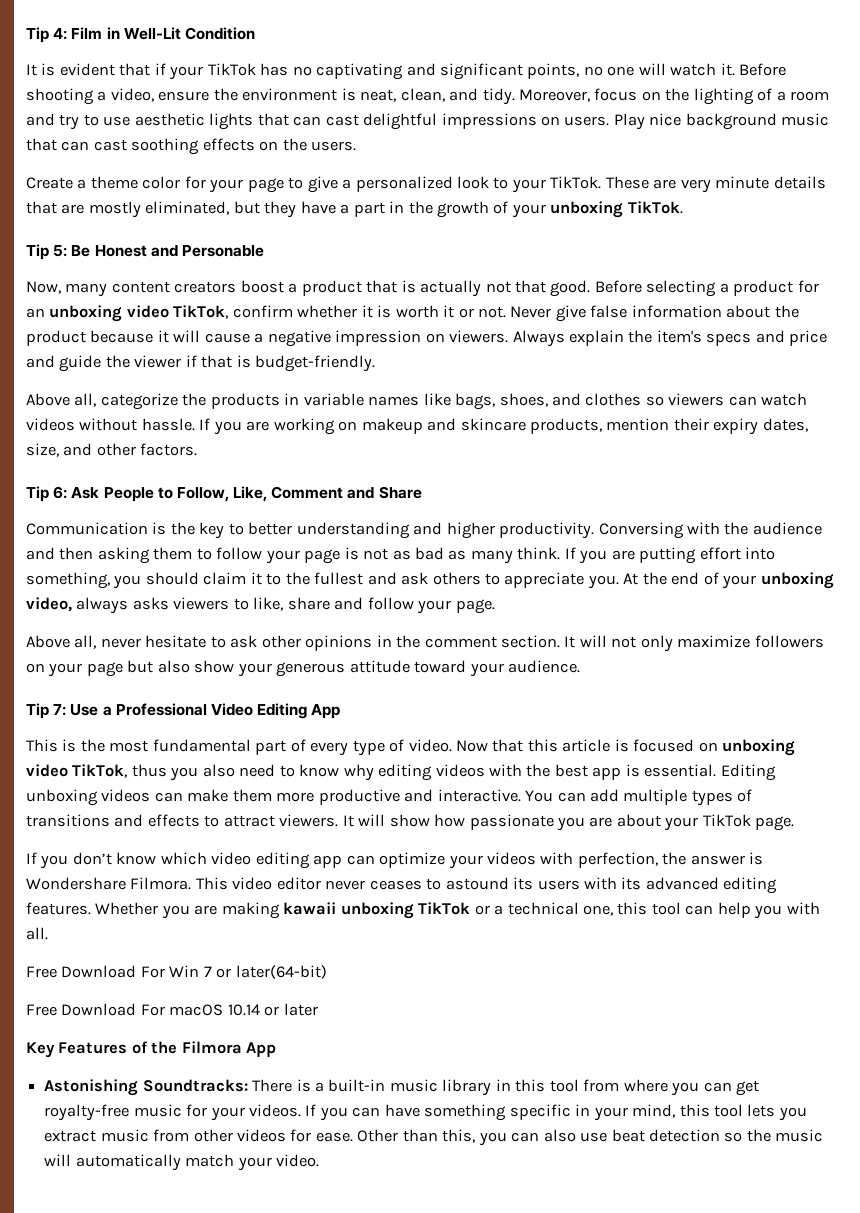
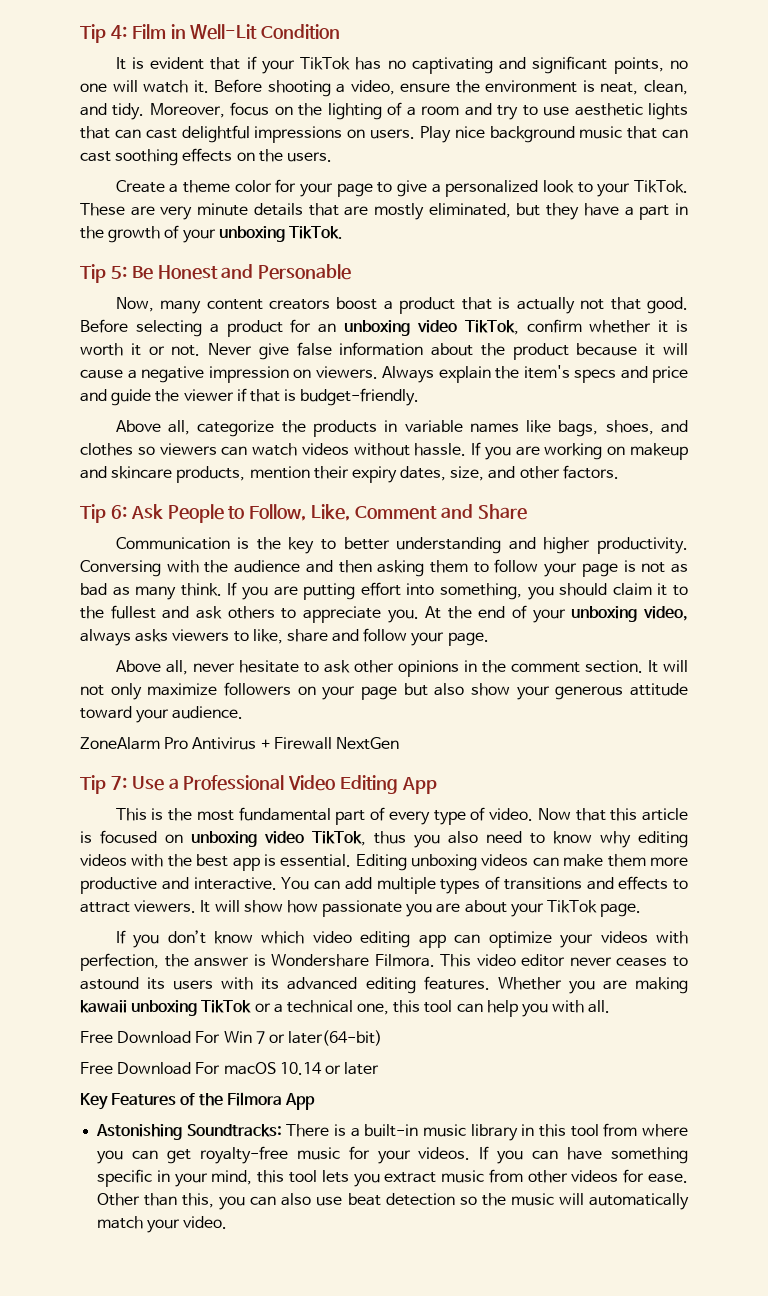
(581, 666) none -> [80,737,399,750] // ZoneAlarm Pro Antivirus + Firewall NextGen

